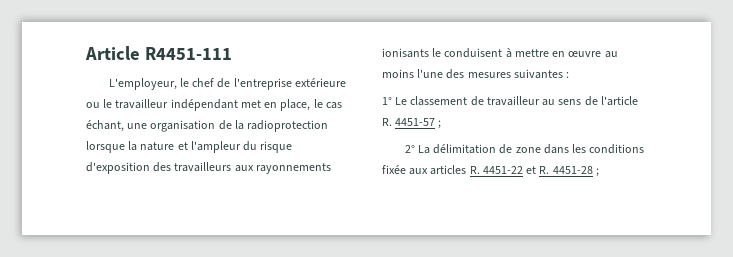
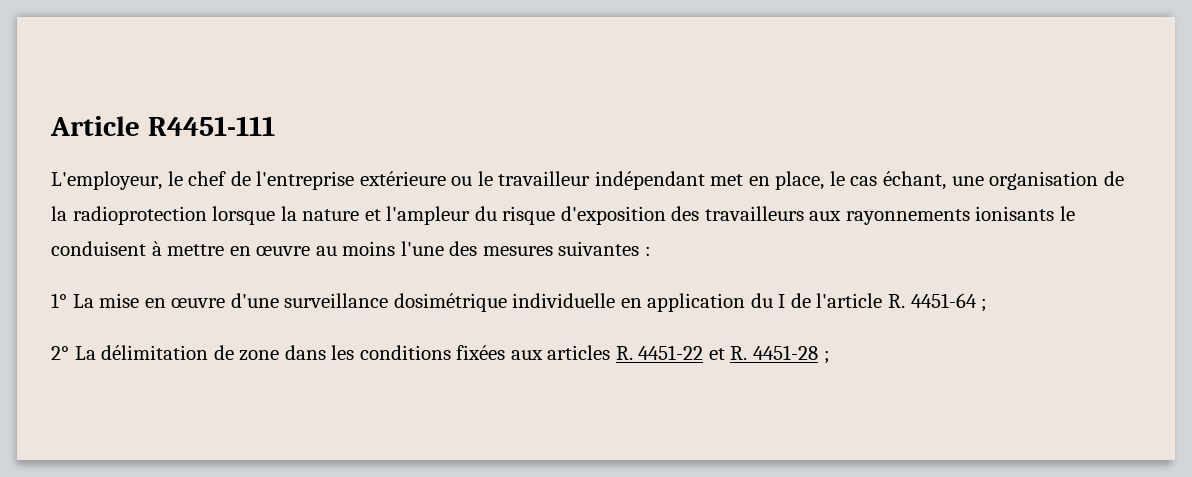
[395,96,582,106] Le classement de travailleur au sens -> [72,293,786,312] La mise en œuvre d'une surveillance dosimétrique individuelle en application du I
[395,118,436,126] 4451-57 -> [910,293,977,308] 4451-64
[382,165,406,174] fixée -> [456,345,506,360] fixées

